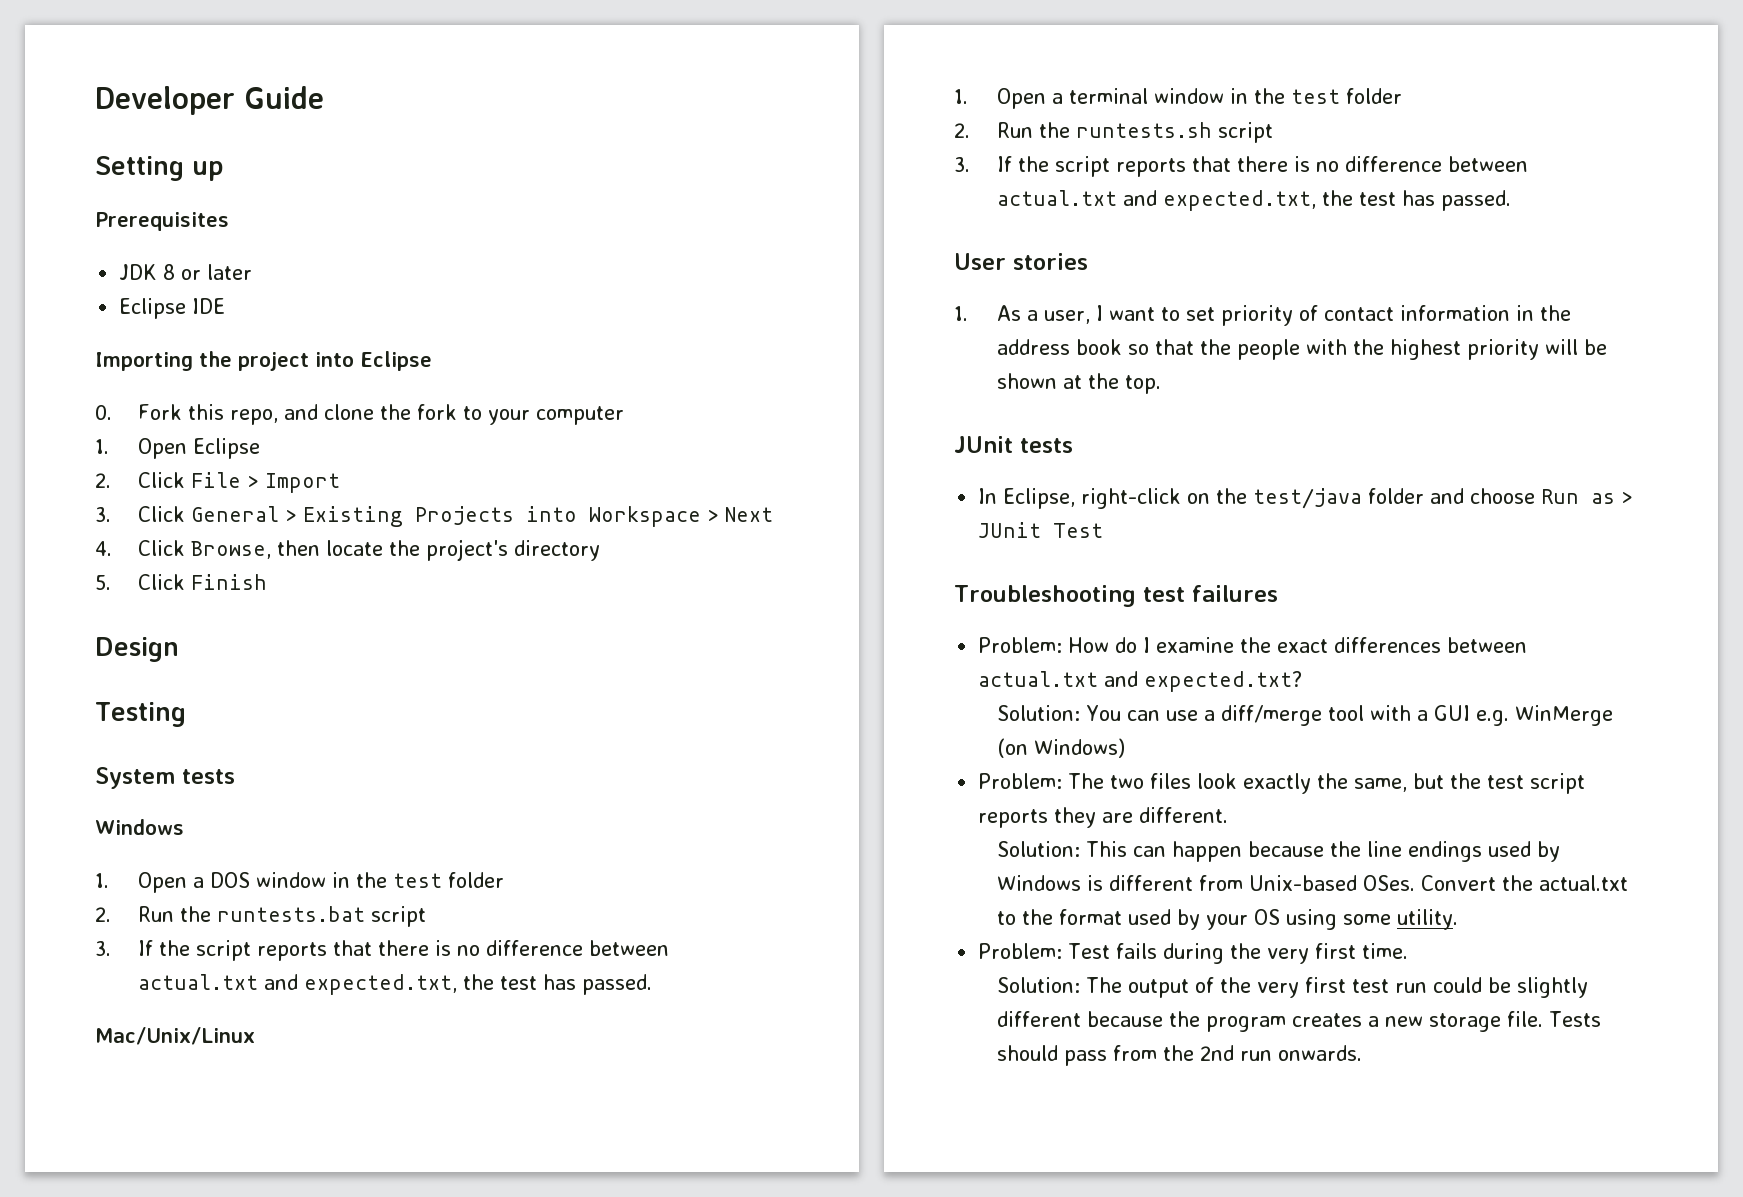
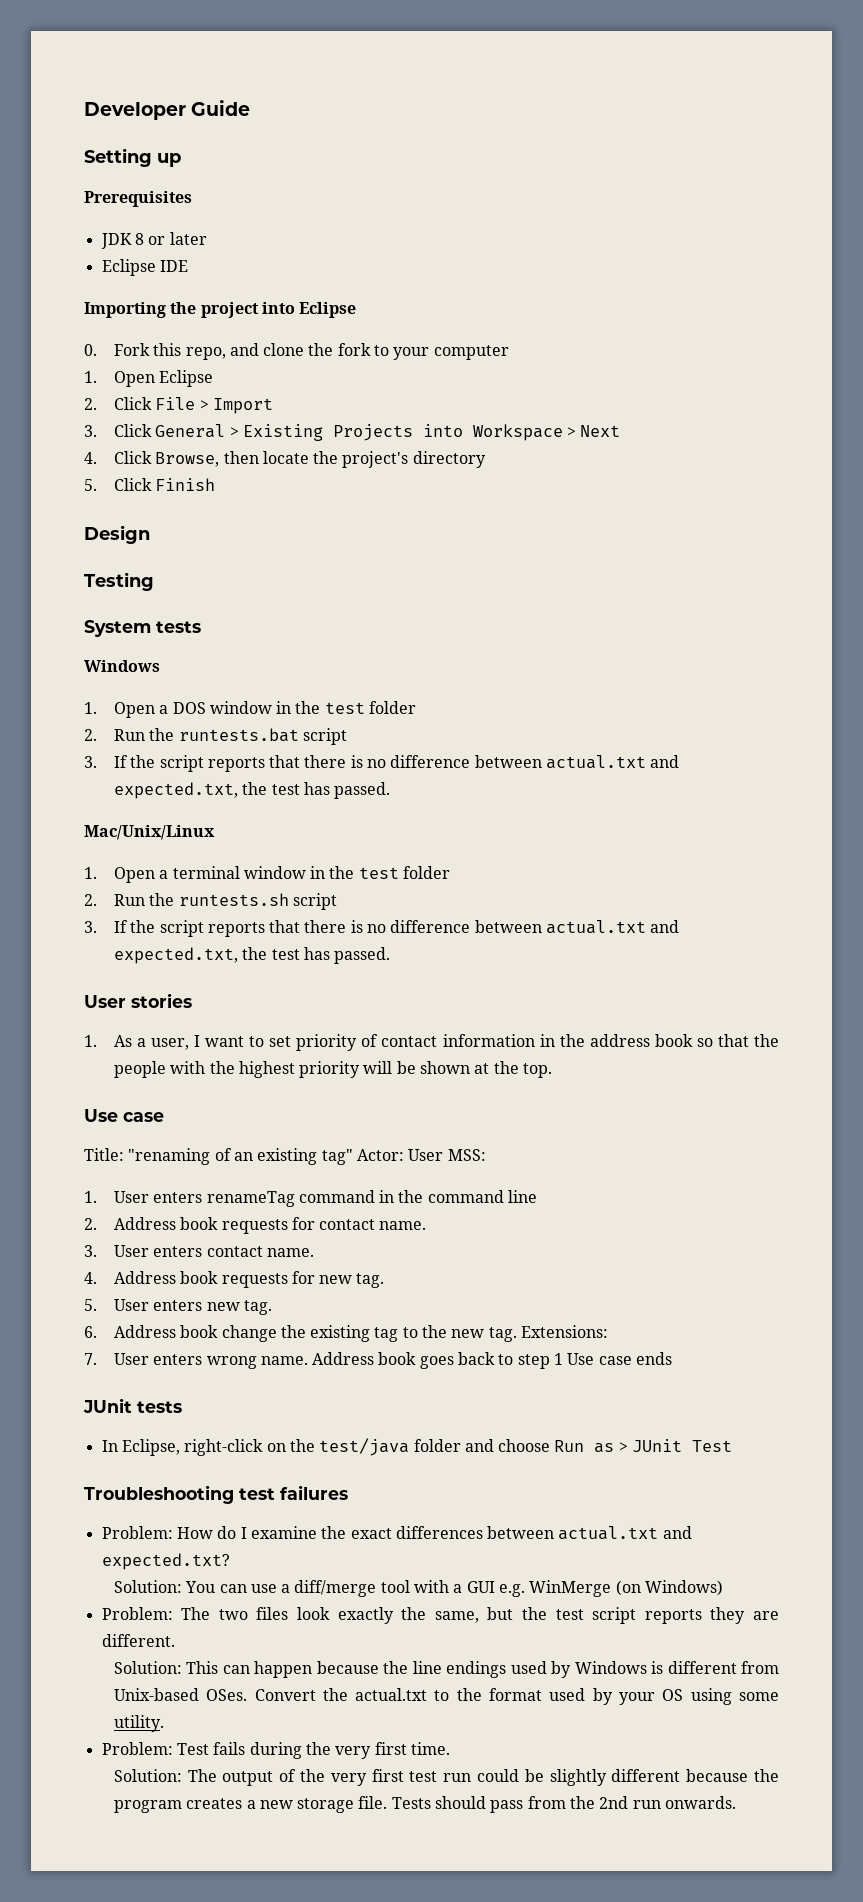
(1162, 384) none -> [84,1109,164,1122] [84,1148,486,1165] [84,1190,538,1207] [84,1217,427,1234] [84,1245,314,1257] [84,1271,385,1288] [84,1299,272,1315] [84,1325,609,1342] [84,1352,673,1369] // Use case // Title: "renaming of an existing tag" Actor: User MSS: // 1. User enters renameTag command in the command line // 2. Address book requests for contact name. // 3. User enters contact name. // 4. Address book requests for new tag. // 5. User enters new tag. // 6. Address book change the existing tag to the new tag. Extensions: // 7. User enters wrong name. Address book goes back to step 1 Use case ends

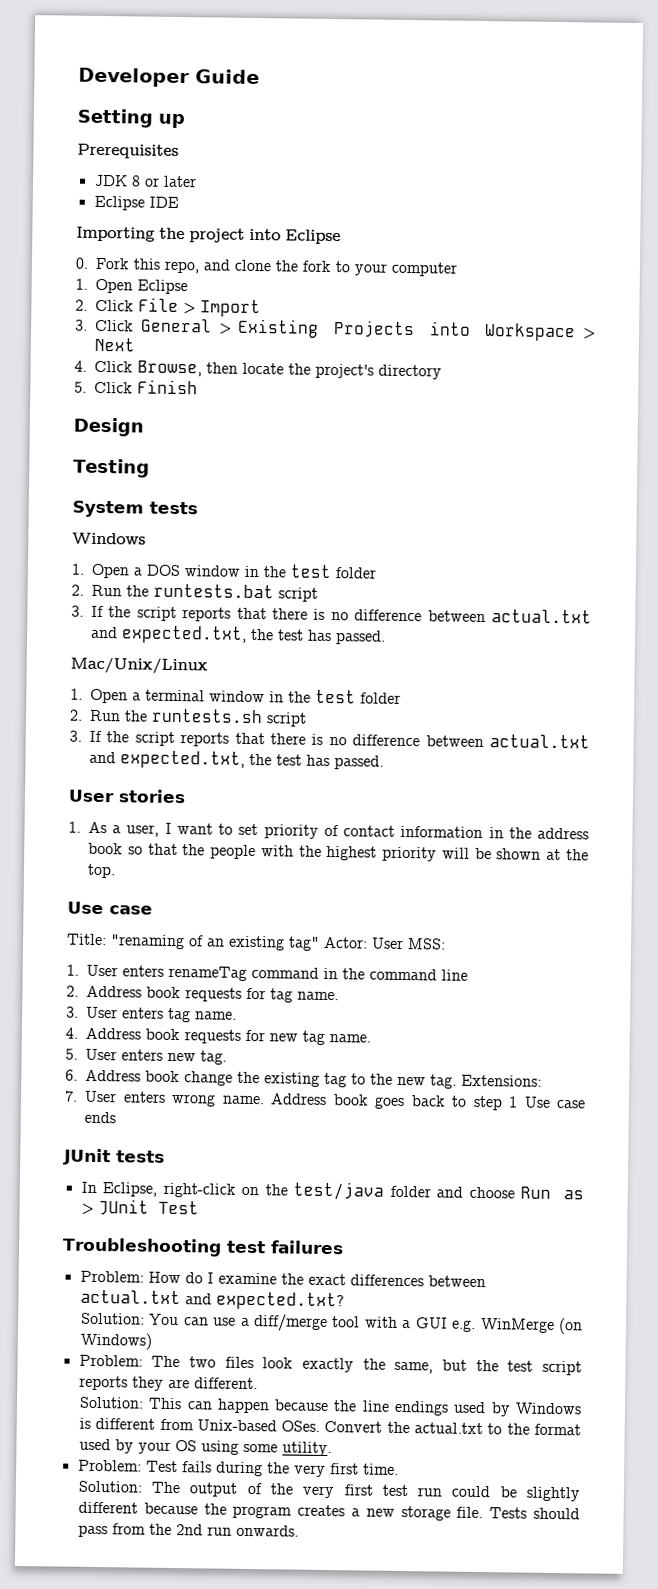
[319,1219,376,1230] contact -> [270,988,293,1003] tag
[206,1246,263,1257] contact -> [168,1007,191,1023] tag
[356,1273,385,1288] tag. -> [302,1030,371,1045] tag name.

